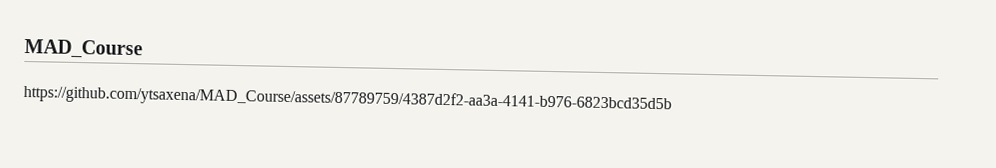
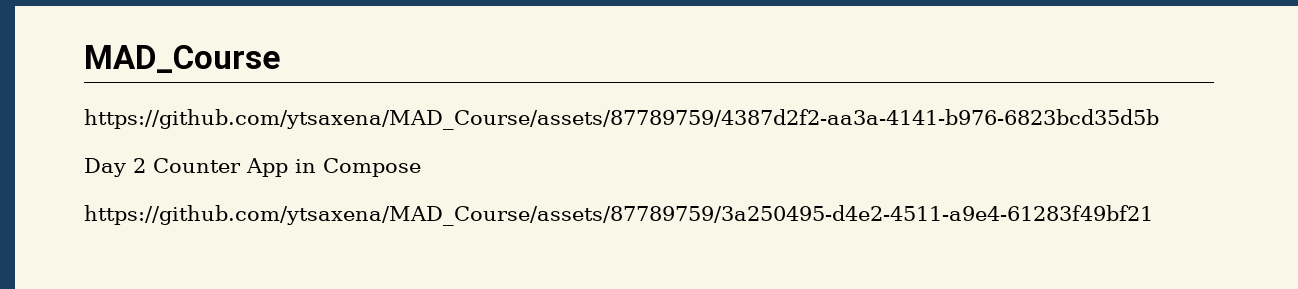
(672, 99) none -> [84,158,421,177] [84,205,1153,226] // Day 2 Counter App in Compose // https://github.com/ytsaxena/MAD_Course/assets/87789759/3a250495-d4e2-4511-a9e4-61283f49bf21

